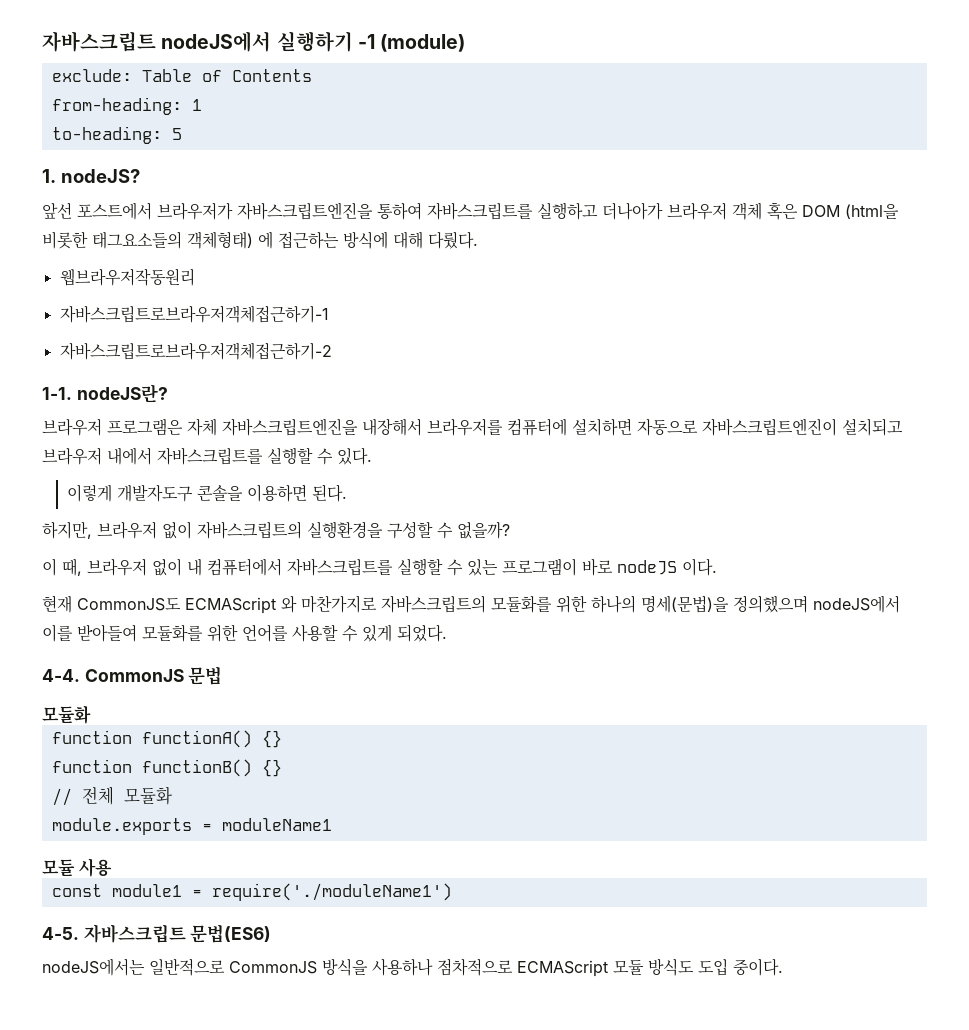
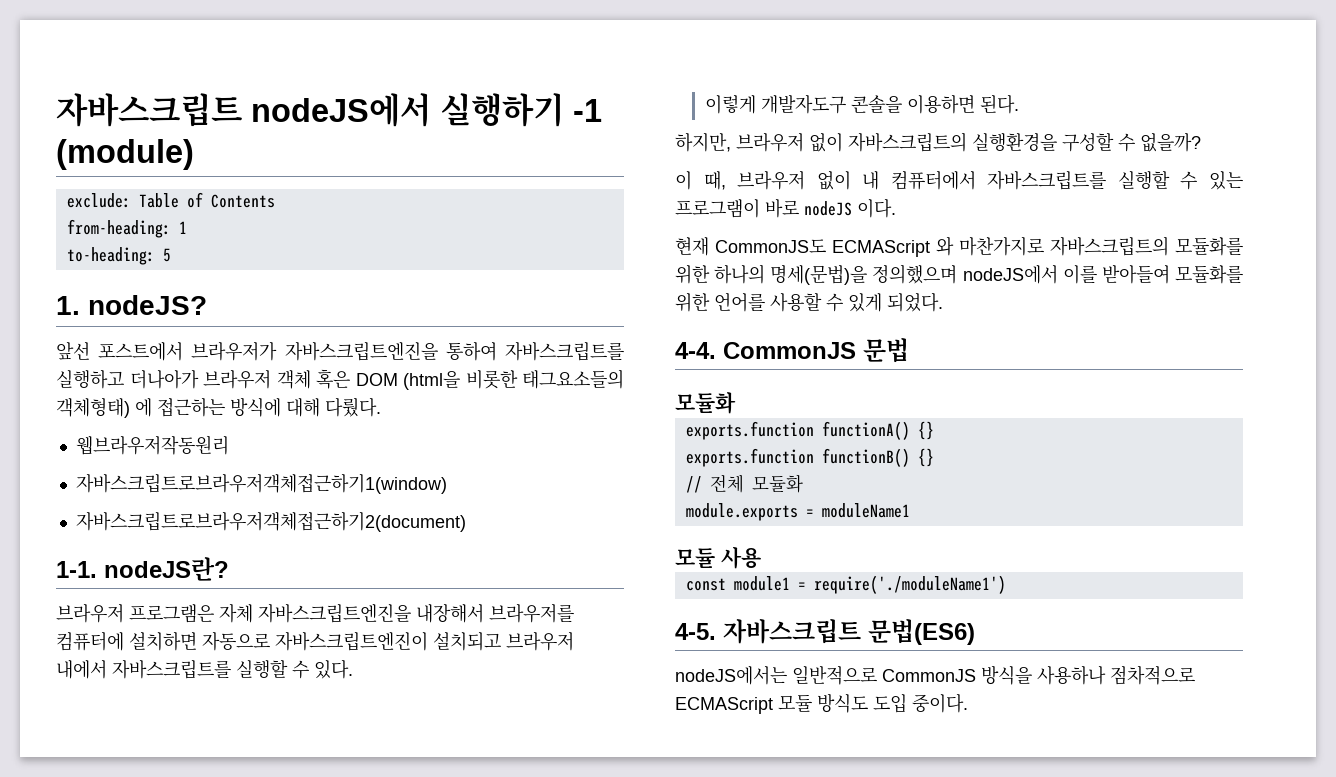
[59,305,329,323] [59,342,332,360] 자바스크립트로브라우저객체접근하기-1 // 자바스크립트로브라우저객체접근하기-2 -> [75,473,447,494] [75,511,466,532] 자바스크립트로브라우저객체접근하기1(window) // 자바스크립트로브라우저객체접근하기2(document)
[51,730,132,744] function -> [685,421,814,440] exports.function
[51,759,132,773] function -> [685,448,814,467] exports.function

